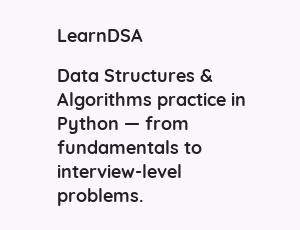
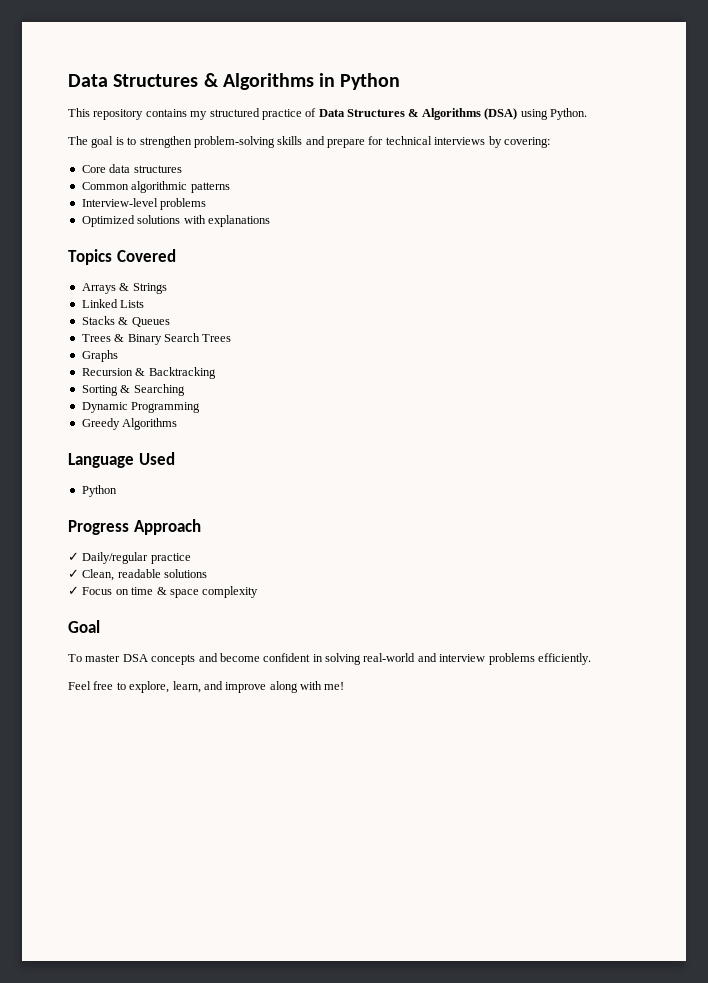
[57,28,143,42] [57,69,213,82] [57,92,226,110] LearnDSA // Data Structures & Algorithms practice -> [68,73,314,90] Data Structures & Algorithms
[124,116,189,130] [57,140,202,154] [57,164,182,178] [57,188,143,206] — from fundamentals to interview-level problems. -> [68,108,587,120] [68,136,550,148] [81,164,182,173] [81,181,230,193] [81,198,207,210] [81,215,270,227] [68,249,176,265] [81,283,167,294] [81,299,145,308] [81,316,170,327] [81,333,232,345] [81,350,118,362] [81,367,216,379] [81,384,185,396] [81,402,201,413] [81,418,178,430] [68,452,175,468] [81,485,117,497] [68,519,201,535] [68,552,191,564] [68,569,208,581] [68,586,259,598] [68,620,100,633] [68,653,591,665] [68,681,345,693] // This repository contains my structured practice of Data Structures & Algorithms (DSA) using Python. // The goal is to strengthen problem-solving skills and prepare for technical interviews by covering: // Core data structures // Common algorithmic patterns // Interview-level problems // Optimized solutions with explanations // Topics Covered // Arrays & Strings // Linked Lists // Stacks & Queues // Trees & Binary Search Trees // Graphs // Recursion & Backtracking // Sorting & Searching // Dynamic Programming // Greedy Algorithms // Language Used // Python // Progress Approach // ✓ Daily/regular practice // ✓ Clean, readable solutions // ✓ Focus on time & space complexity // Goal // To master DSA concepts and become confident in solving real-world and interview problems efficiently. // Feel free to explore, learn, and improve along with me!

